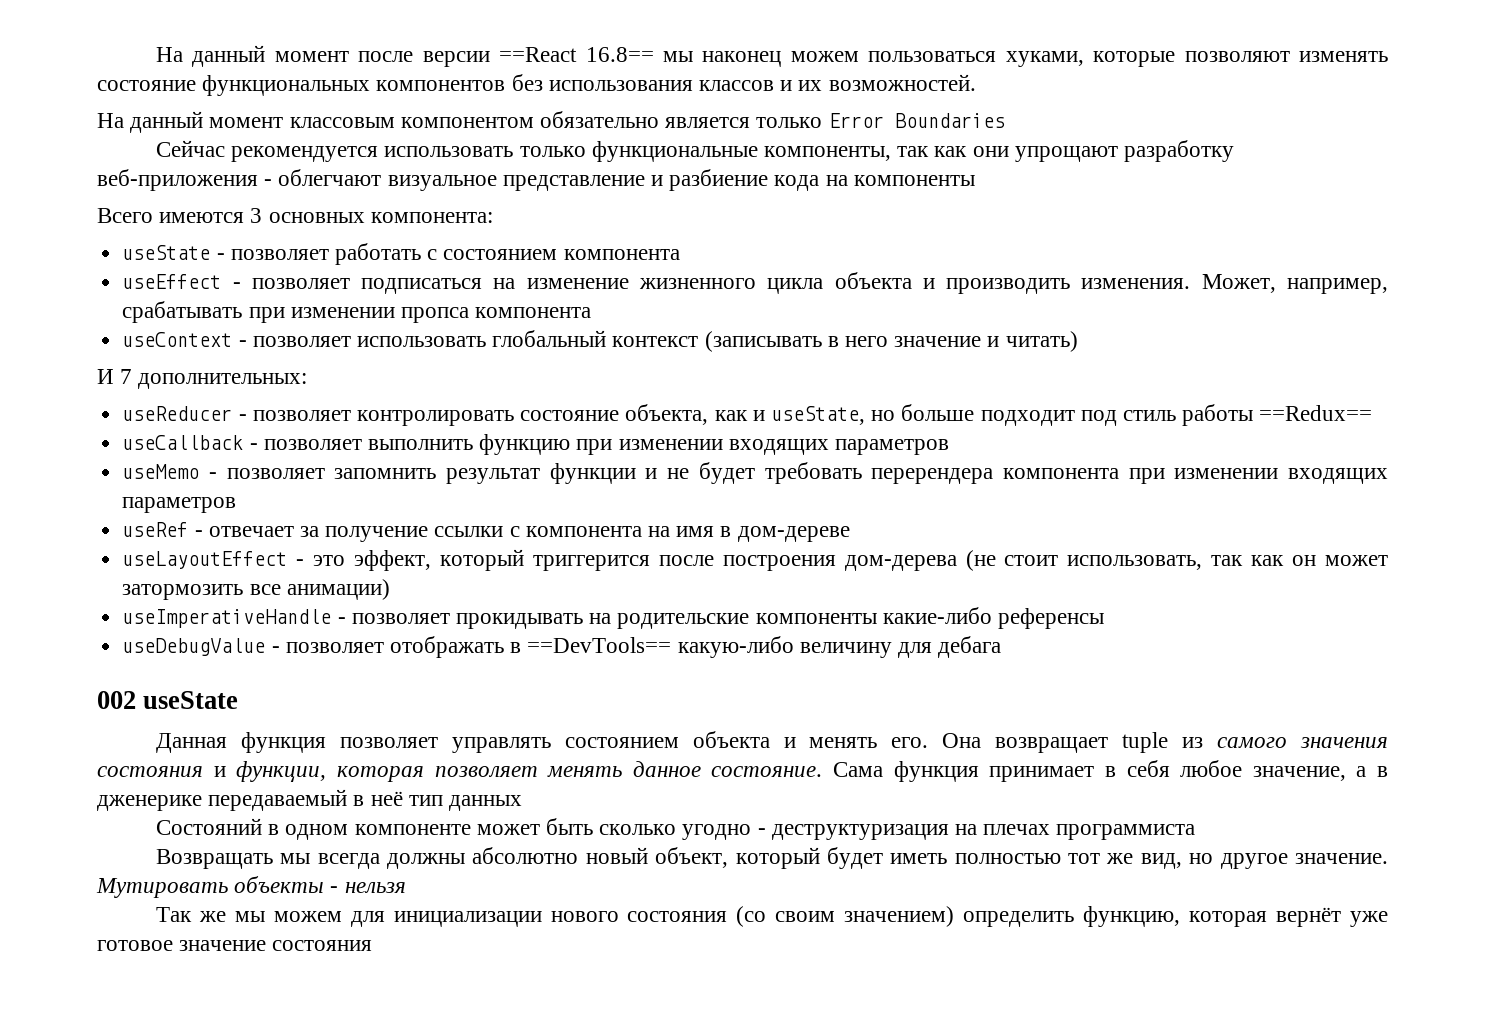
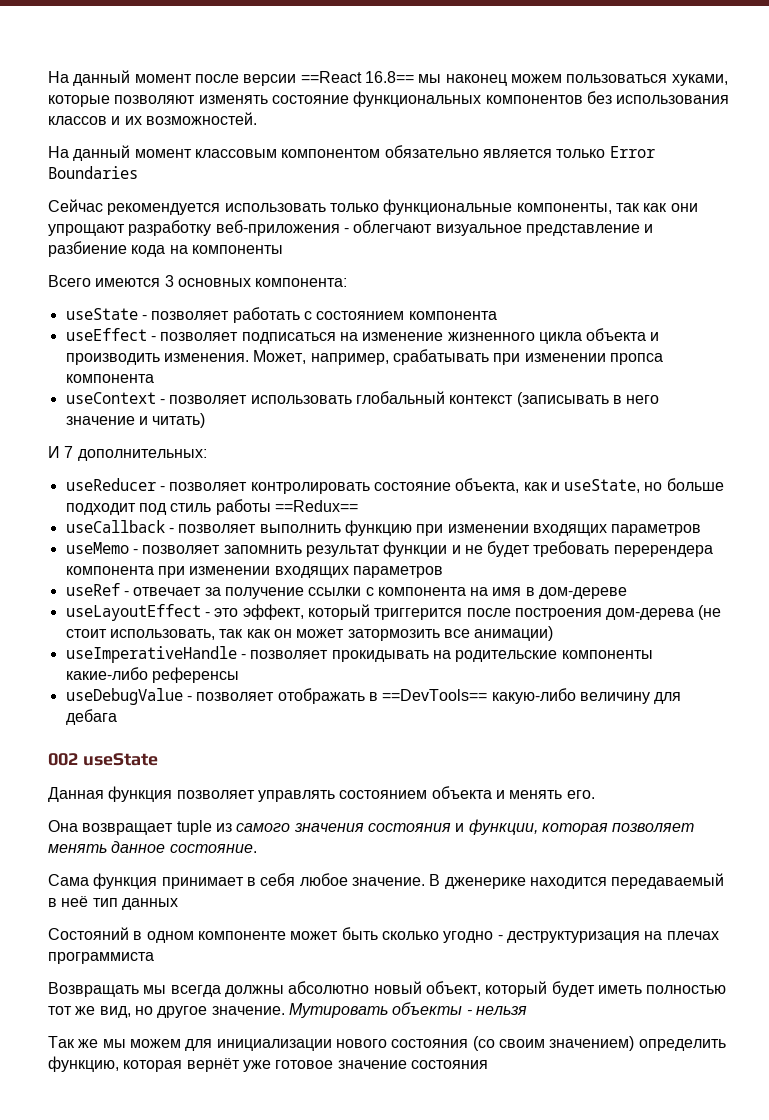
(929, 742) none -> (595, 794) //
(823, 771) none -> (257, 848) //
[1252,766,1388,781] [97,795,202,811] значение, а в дженерике -> [351,874,607,889] значение. В дженерике находится

